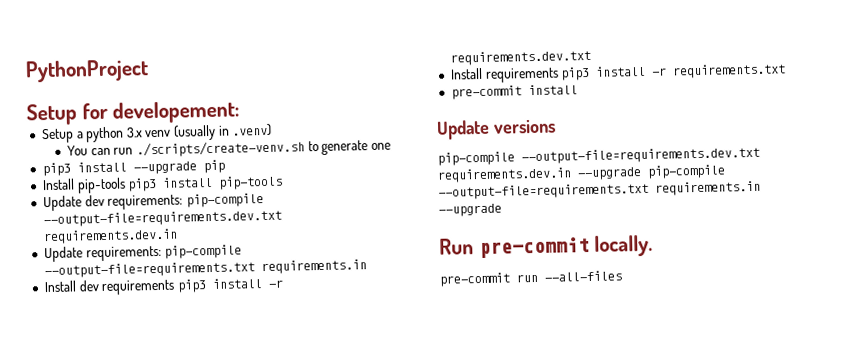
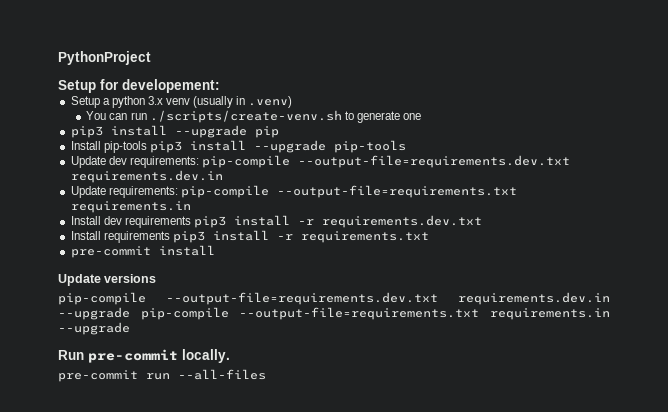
(214, 182) none -> [253,140,326,153] --upgrade

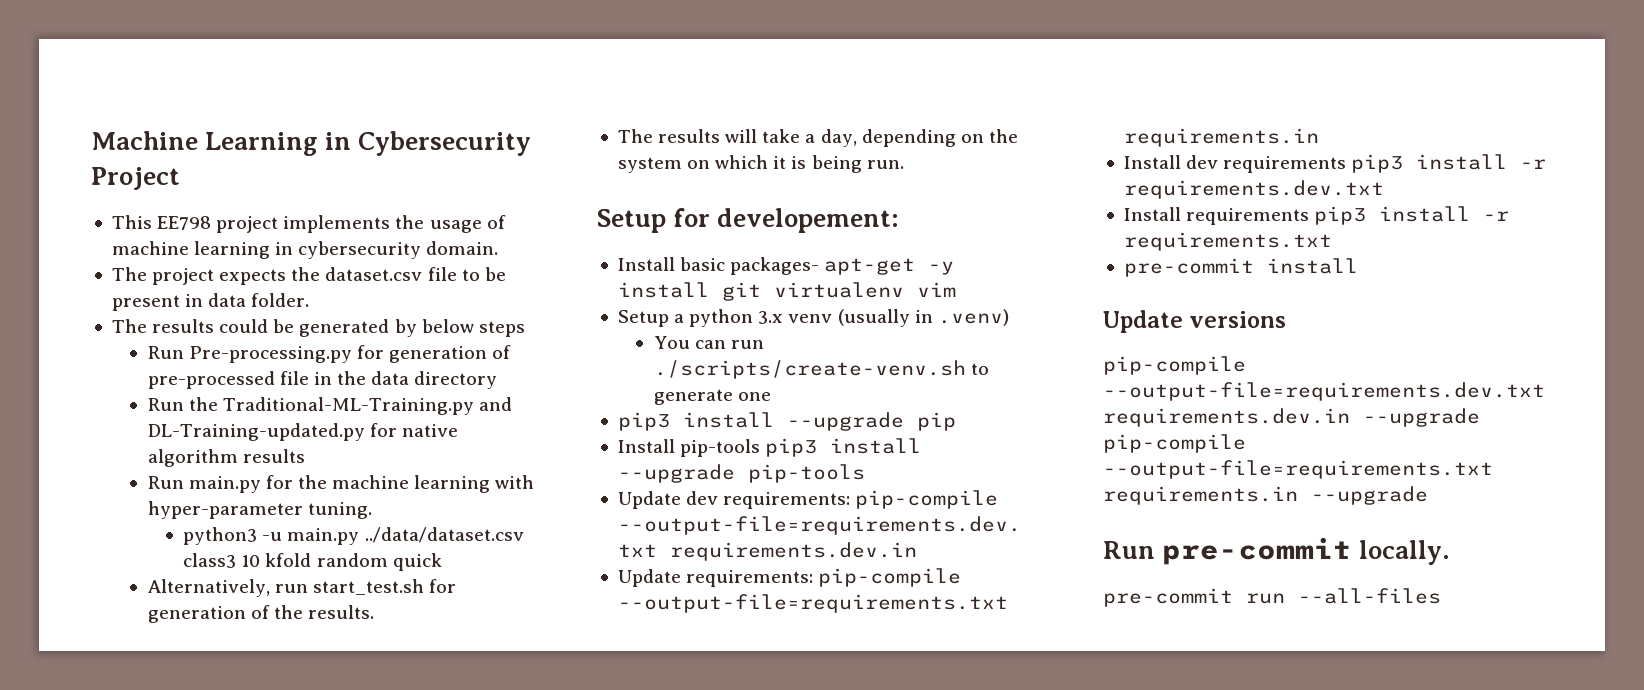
[58,51,151,65] [58,79,220,93] PythonProject // Setup for developement: -> [91,131,532,156] [91,167,180,190] [111,215,506,233] [111,241,499,259] [111,267,506,285] [111,293,310,311] [111,319,525,337] [147,345,512,363] [147,371,498,389] [147,397,512,415] [147,423,458,441] [147,449,305,467] [147,475,535,493] [147,501,372,519] [183,527,524,545] [183,553,442,571] [147,579,456,597] [147,605,374,623] [617,129,1018,147] [617,155,904,173] [597,208,900,233] [617,257,955,275] [617,282,956,301] Machine Learning in Cybersecurity Project // This EE798 project implements the usage of machine learning in cybersecurity domain. // The project expects the dataset.csv file to be present in data folder. // The results could be generated by below steps // Run Pre-processing.py for generation of pre-processed file in the data directory // Run the Traditional-ML-Training.py and DL-Training-updated.py for native algorithm results // Run main.py for the machine learning with hyper-parameter tuning. // python3 -u main.py ../data/dataset.csv class3 10 kfold random quick // Alternatively, run start_test.sh for generation of the results. // The results will take a day, depending on the system on which it is being run. // Setup for developement: // Install basic packages- apt-get -y install git virtualenv vim

